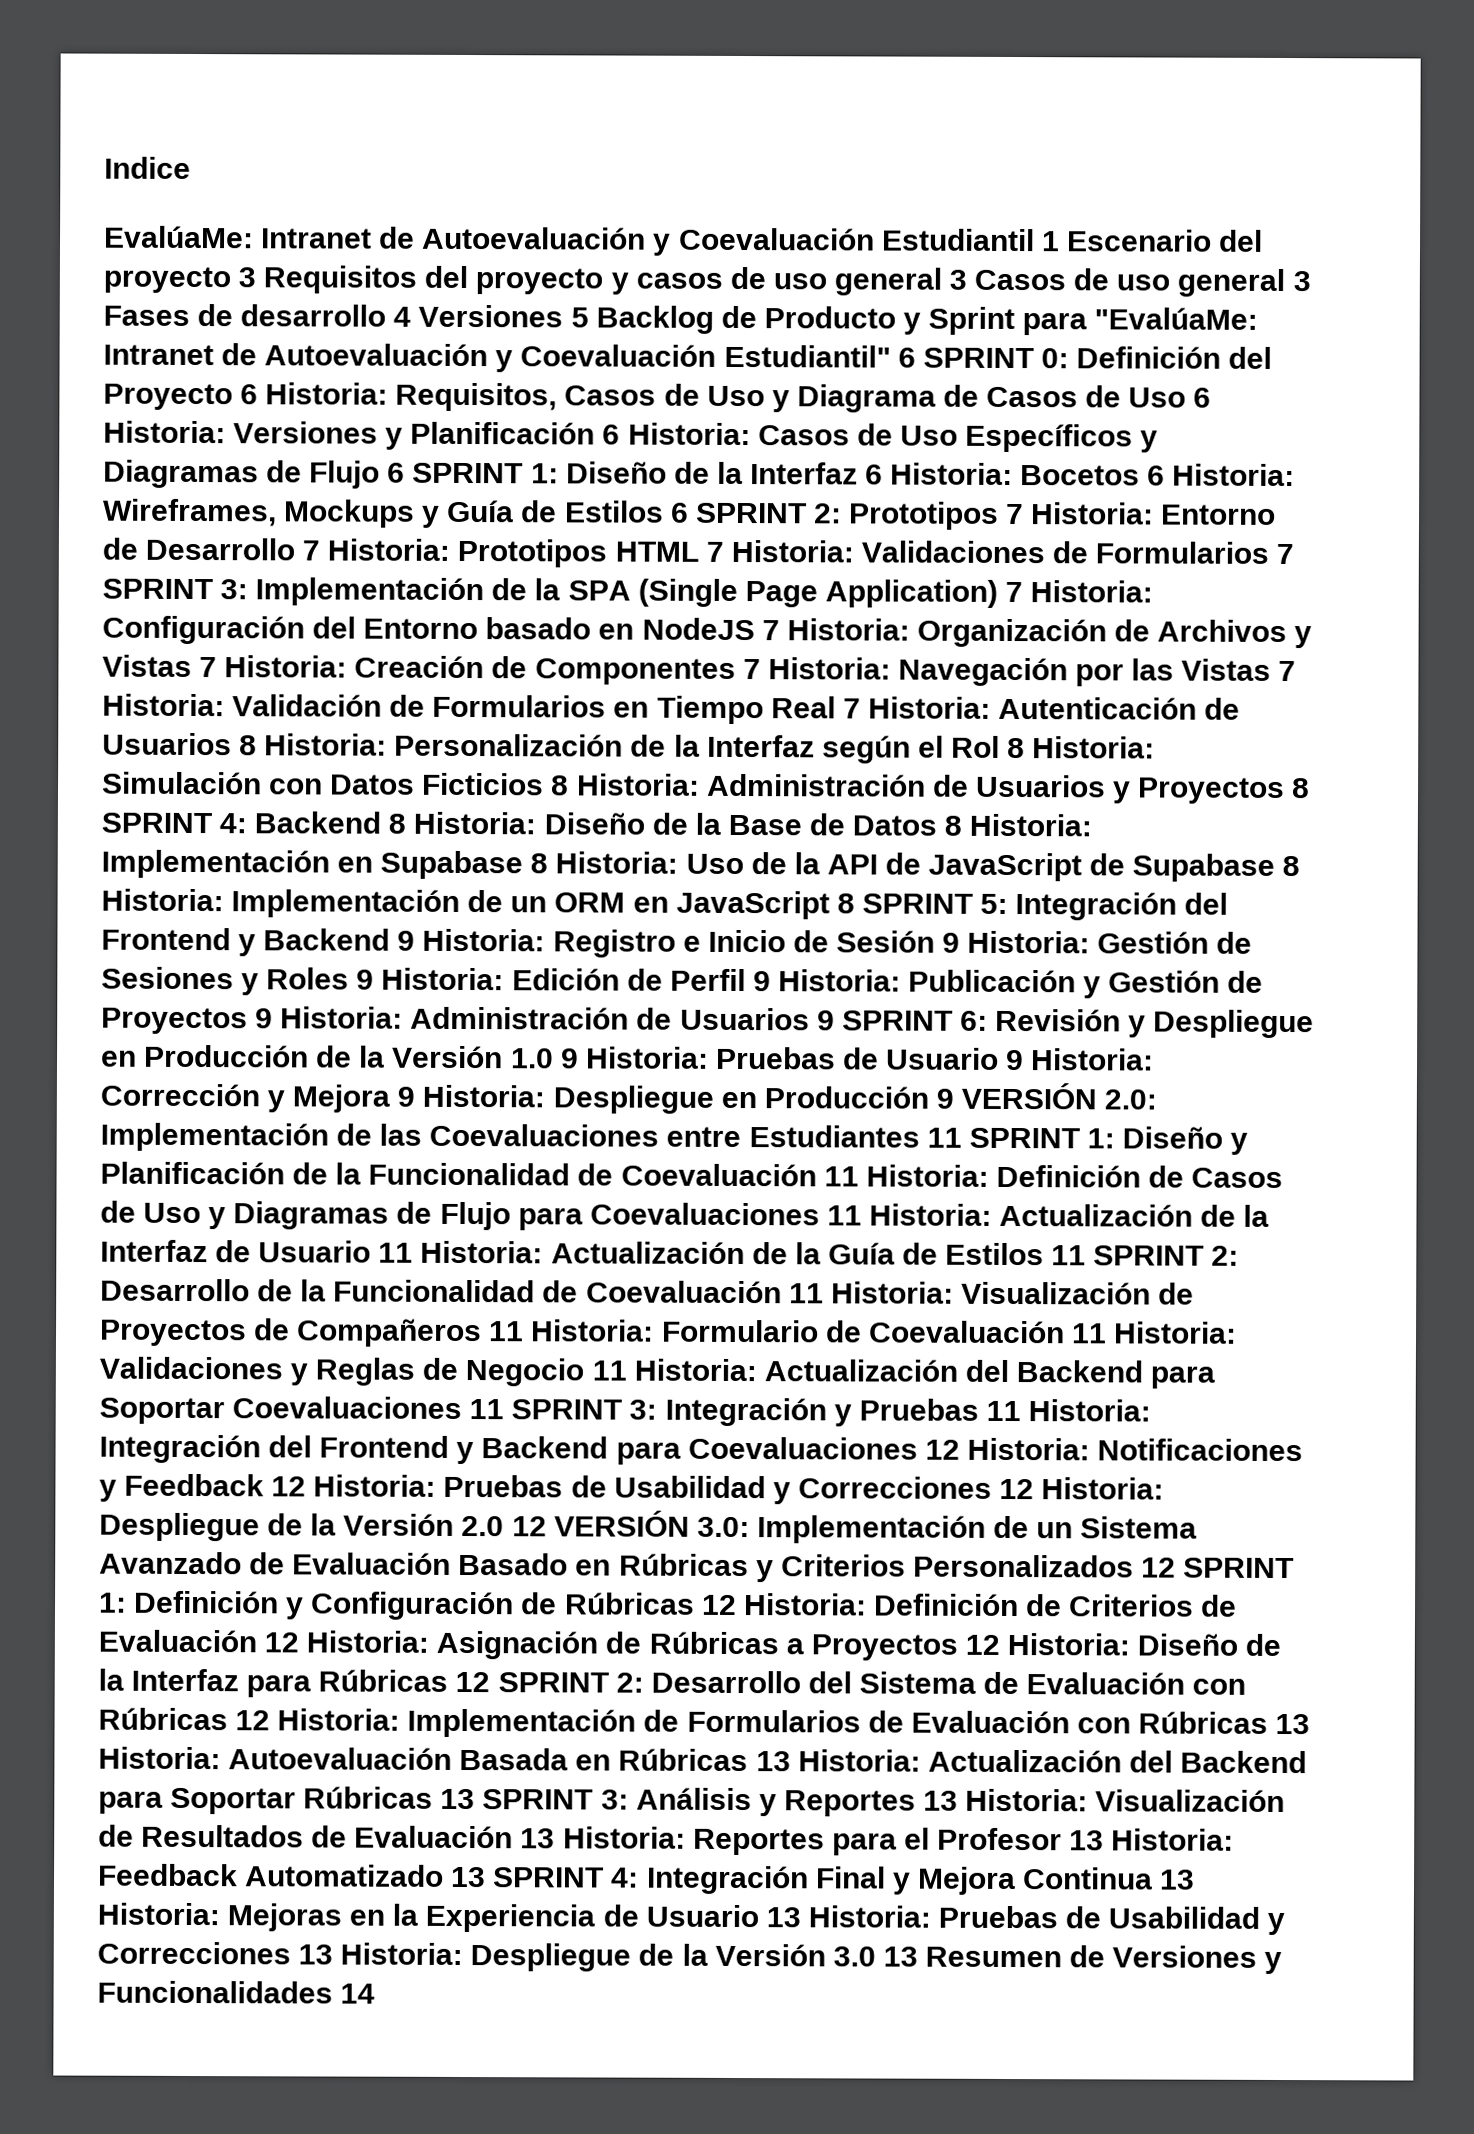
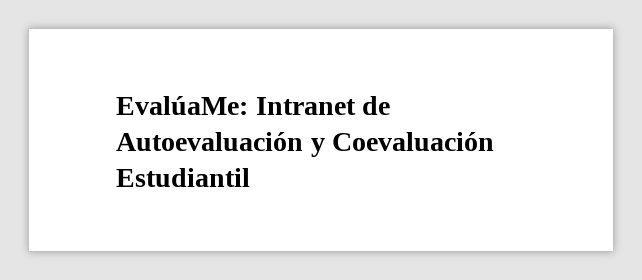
[104,156,191,179] Indice // -> (116, 105) none
[1040,229,1263,252] [103,265,1311,298] [103,304,1259,336] [103,343,1272,373] [103,382,1212,413] [103,420,1158,453] [103,459,1296,489] [102,498,1277,530] [102,537,1295,568] [102,577,1153,608] [102,615,1313,649] [102,654,1297,687] [102,693,1240,725] [102,732,1156,764] [101,771,1311,805] [101,811,1093,837] [101,849,1301,882] [101,888,1229,921] [101,927,1253,958] [101,966,1264,999] [101,1006,1315,1039] [100,1044,1155,1071] [100,1082,1157,1114] [100,1122,1248,1155] [100,1161,1283,1189] [100,1200,1270,1231] [100,1239,1240,1266] [100,1278,1194,1305] [99,1318,1237,1348] [99,1356,1215,1389] [99,1396,1151,1427] [99,1434,1303,1465] [99,1473,1164,1505] [99,1510,1198,1544] [99,1551,1294,1583] [98,1590,1238,1621] [98,1629,1282,1661] [98,1668,1247,1698] [98,1707,1310,1738] [98,1746,1307,1774] [98,1786,1286,1817] [98,1824,1235,1856] [97,1863,1195,1896] [97,1902,1286,1936] [97,1941,1283,1975] [97,1980,376,2004] 1 Escenario del proyecto 3 Requisitos del proyecto y casos de uso general 3 Casos de uso general 3 Fases de desarrollo 4 Versiones 5 Backlog de Producto y Sprint para "EvalúaMe: Intranet de Autoevaluación y Coevaluación Estudiantil" 6 SPRINT 0: Definición del Proyecto 6 Historia: Requisitos, Casos de Uso y Diagrama de Casos de Uso 6 Historia: Versiones y Planificación 6 Historia: Casos de Uso Específicos y Diagramas de Flujo 6 SPRINT 1: Diseño de la Interfaz 6 Historia: Bocetos 6 Historia: Wireframes, Mockups y Guía de Estilos 6 SPRINT 2: Prototipos 7 Historia: Entorno de Desarrollo 7 Historia: Prototipos HTML 7 Historia: Validaciones de Formularios 7 SPRINT 3: Implementación de la SPA (Single Page Application) 7 Historia: Configuración del Entorno basado en NodeJS 7 Historia: Organización de Archivos y Vistas 7 Historia: Creación de Componentes 7 Historia: Navegación por las Vistas 7 Historia: Validación de Formularios en Tiempo Real 7 Historia: Autenticación de Usuarios 8 Historia: Personalización de la Interfaz según el Rol 8 Historia: Simulación con Datos Ficticios 8 Historia: Administración de Usuarios y Proyectos 8 SPRINT 4: Backend 8 Historia: Diseño de la Base de Datos 8 Historia: Implementación en Supabase 8 Historia: Uso de la API de JavaScript de Supabase 8 Historia: Implementación de un ORM en JavaScript 8 SPRINT 5: Integración del Frontend y Backend 9 Historia: Registro e Inicio de Sesión 9 Historia: Gestión de Sesiones y Roles 9 Historia: Edición de Perfil 9 Historia: Publicación y Gestión de Proyectos 9 Historia: Administración de Usuarios 9 SPRINT 6: Revisión y Despliegue en Producción de la Versión 1.0 9 Historia: Pruebas de Usuario 9 Historia: Corrección y Mejora 9 Historia: Despliegue en Producción 9 VERSIÓN 2.0: Implementación de las Coevaluaciones entre Estudiantes 11 SPRINT 1: Diseño y Planificación de la Funcionalidad de Coevaluación 11 Historia: Definición de Casos de Uso y Diagramas de Flujo para Coevaluaciones 11 Historia: Actualización de la Interfaz de Usuario 11 Historia: Actualización de la Guía de Estilos 11 SPRINT 2: Desarrollo de la Funcionalidad de Coevaluación 11 Historia: Visualización de Proyectos de Compañeros 11 Historia: Formulario de Coevaluación 11 Historia: Validaciones y Reglas de Negocio 11 Historia: Actualización del Backend para Soportar Coevaluaciones 11 SPRINT 3: Integración y Pruebas 11 Historia: Integración del Frontend y Backend para Coevaluaciones 12 Historia: Notificaciones y Feedback 12 Historia: Pruebas de Usabilidad y Correcciones 12 Historia: Despliegue de la Versión 2.0 12 VERSIÓN 3.0: Implementación de un Sistema Avanzado de Evaluación Basado en Rúbricas y Criterios Personalizados 12 SPRINT 1: Definición y Configuración de Rúbricas 12 Historia: Definición de Criterios de Evaluación 12 Historia: Asignación de Rúbricas a Proyectos 12 Historia: Diseño de la Interfaz para Rúbricas 12 SPRINT 2: Desarrollo del Sistema de Evaluación con Rúbricas 12 Historia: Implementación de Formularios de Evaluación con Rúbricas 13 Historia: Autoevaluación Basada en Rúbricas 13 Historia: Actualización del Backend para Soportar Rúbricas 13 SPRINT 3: Análisis y Reportes 13 Historia: Visualización de Resultados de Evaluación 13 Historia: Reportes para el Profesor 13 Historia: Feedback Automatizado 13 SPRINT 4: Integración Final y Mejora Continua 13 Historia: Mejoras en la Experiencia de Usuario 13 Historia: Pruebas de Usabilidad y Correcciones 13 Historia: Despliegue de la Versión 3.0 13 Resumen de Versiones y Funcionalidades 14 -> (250, 177) none

